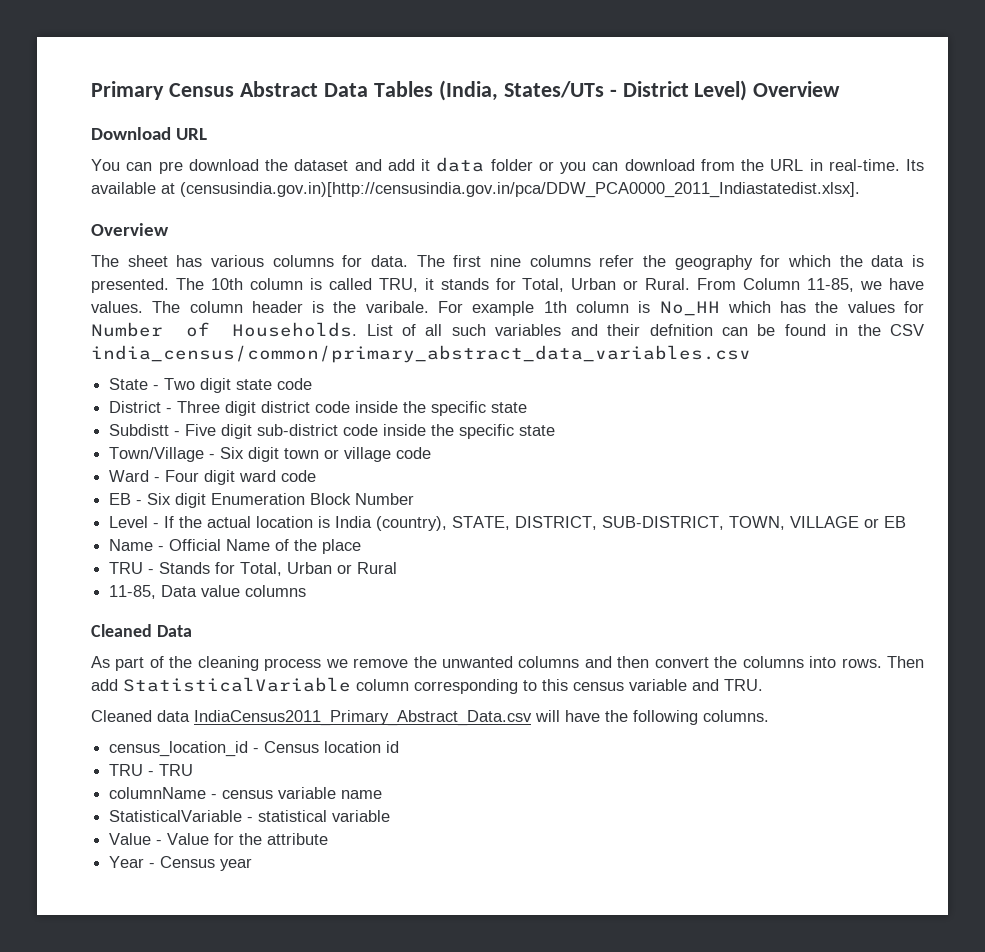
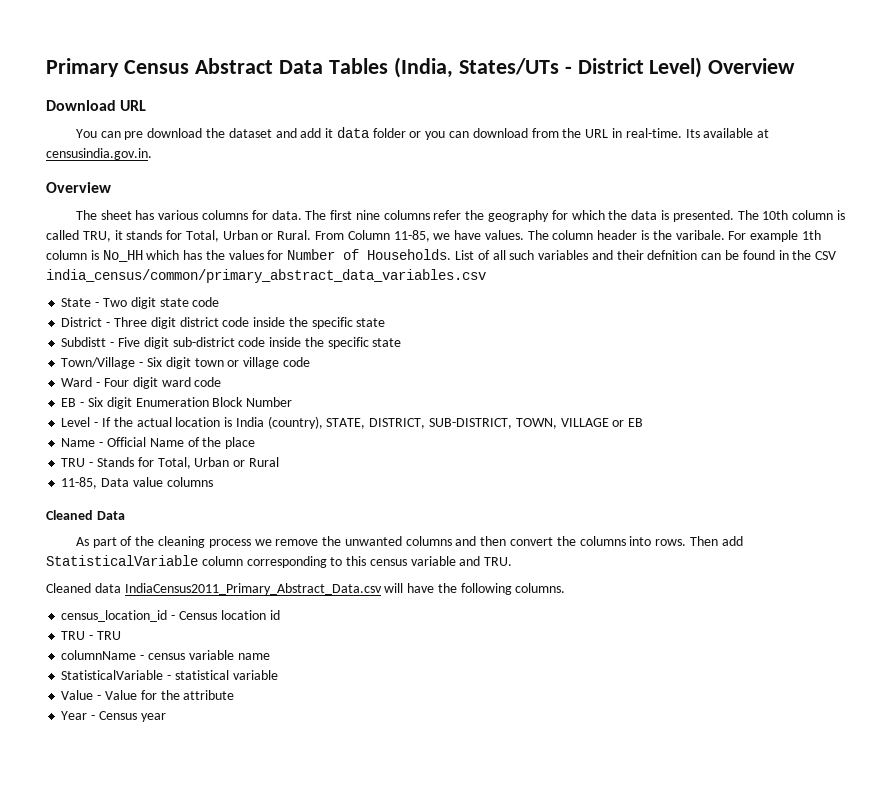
[180,182,860,198] (censusindia.gov.in)[http://censusindia.gov.in/pca/DDW_PCA0000_2011_Indiastatedist.xlsx]. -> [46,148,152,160] censusindia.gov.in.

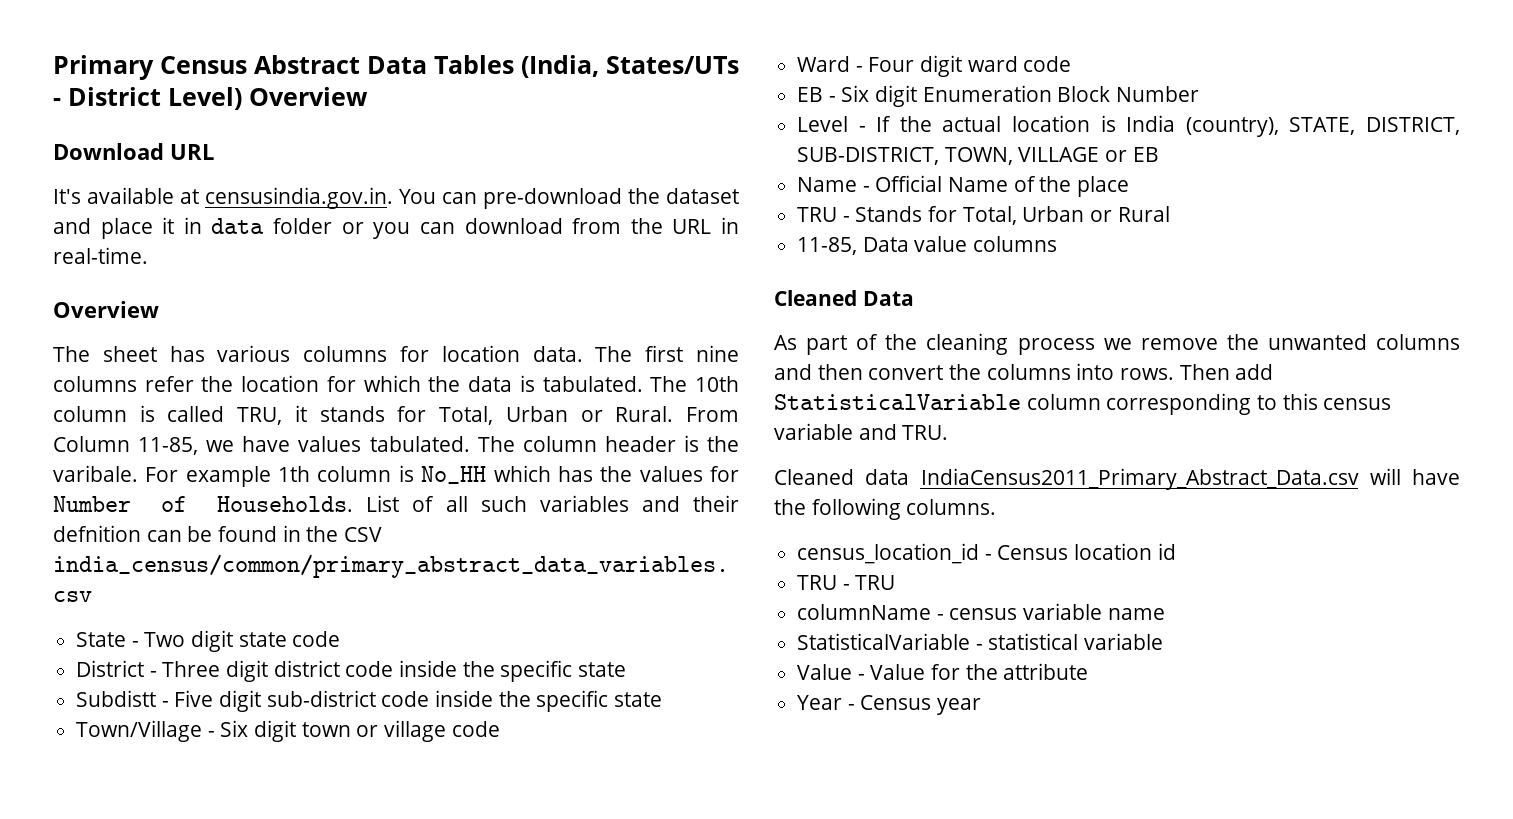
[75,128,334,140] You can pre download the dataset and add it -> [53,187,739,209] [53,217,202,239] It's available at censusindia.gov.in. You can pre-download the dataset and place it in
[685,128,770,138] [46,148,152,160] Its available at censusindia.gov.in. -> (148, 255) none
(268, 215) none -> [441,345,520,362] location
[488,210,550,222] geography -> [241,375,320,392] location
[672,210,734,222] presented. -> [542,376,643,392] tabulated.
[484,230,524,240] values. -> [298,436,470,452] values tabulated.

